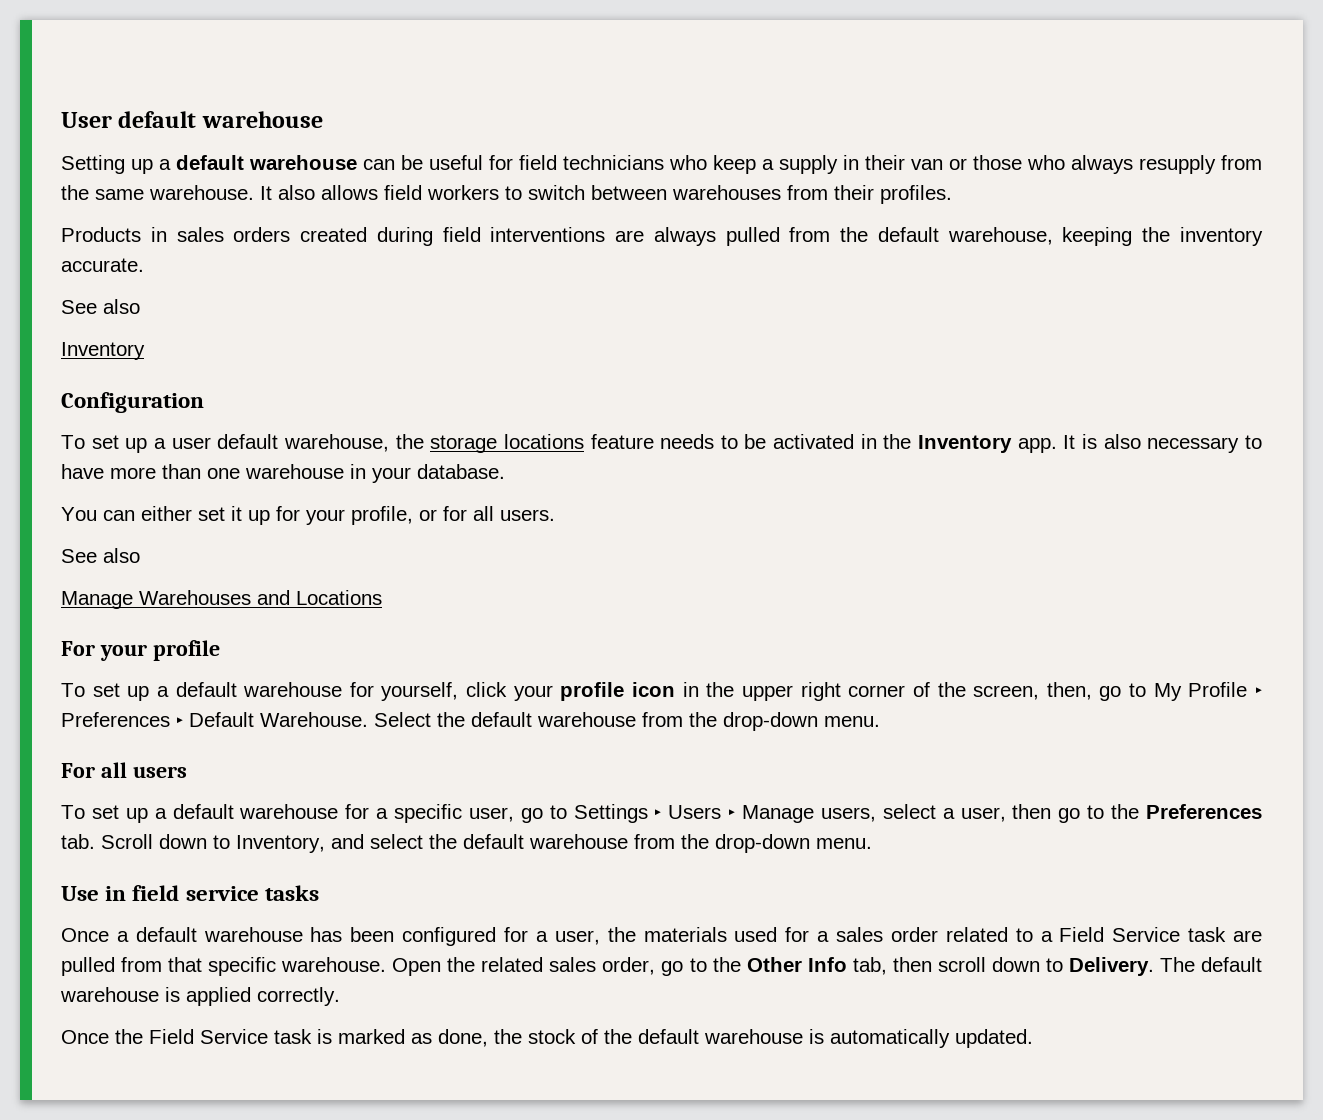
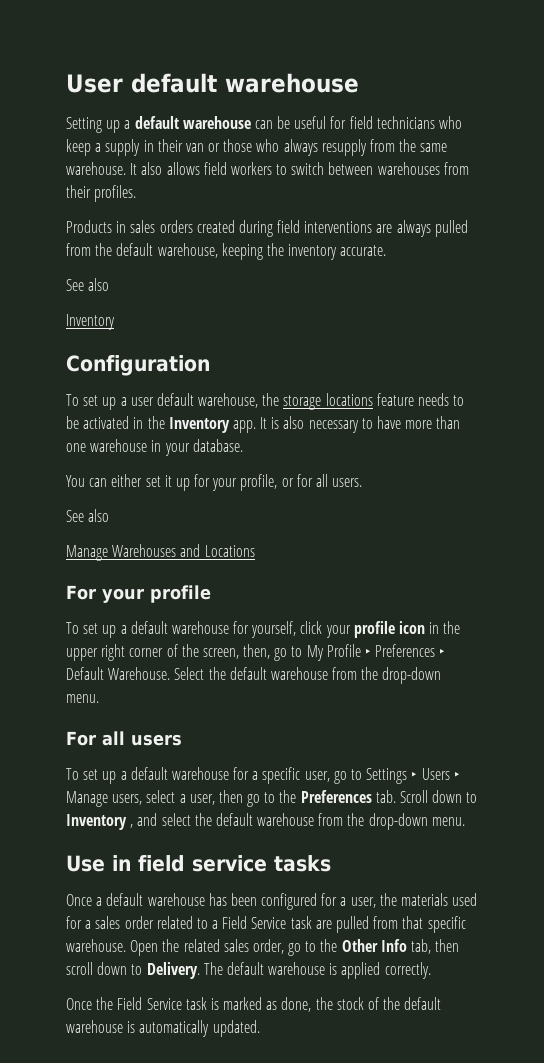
[236,835,325,853] Inventory, -> [66,814,134,830] Inventory ,

